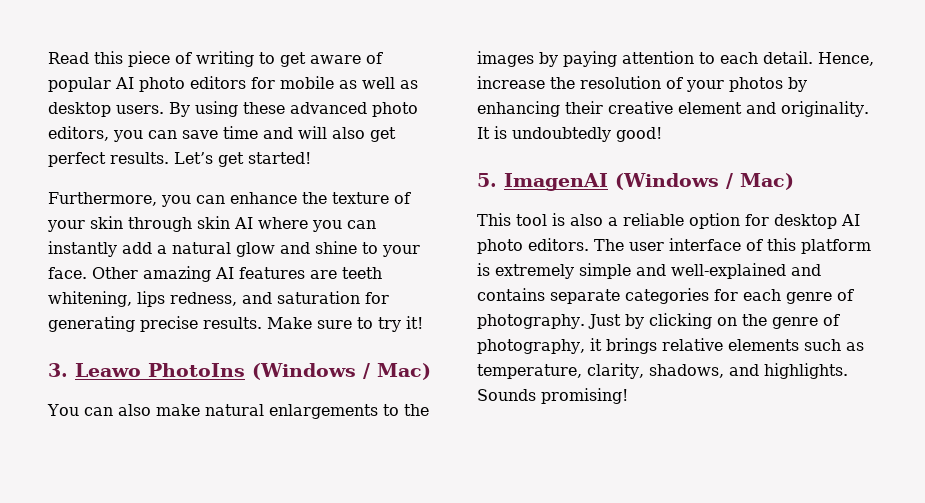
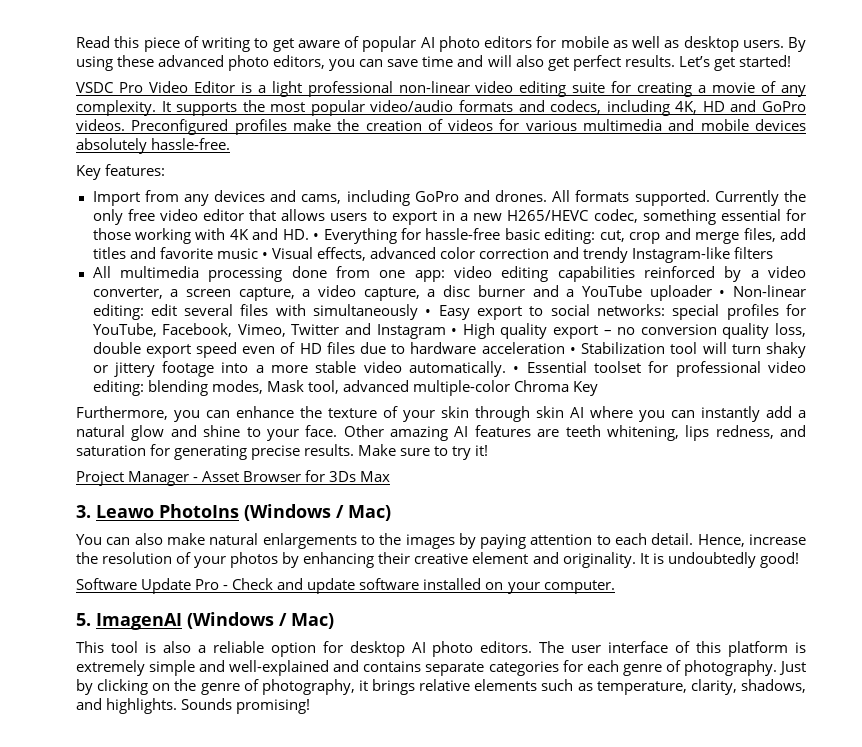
(311, 158) none -> [76,81,807,97] [76,100,806,116] [76,119,806,135] [76,138,231,154] [76,164,166,180] [92,190,807,206] [92,209,806,225] [92,228,807,244] [92,247,774,263] [92,266,806,282] [92,285,806,301] [92,304,806,320] [92,323,807,339] [92,342,806,358] [92,361,806,377] [92,380,598,396] // VSDC Pro Video Editor is a light professional non-linear video editing suite for creating a movie of any complexity. It supports the most popular video/audio formats and codecs, including 4K, HD and GoPro videos. Preconfigured profiles make the creation of videos for various multimedia and mobile devices absolutely hassle-free. // Key features: // Import from any devices and cams, including GoPro and drones. All formats supported. Сurrently the only free video editor that allows users to export in a new H265/HEVC codec, something essential for those working with 4K and HD. • Everything for hassle-free basic editing: cut, crop and merge files, add titles and favorite music • Visual effects, advanced color correction and trendy Instagram-like filters // All multimedia processing done from one app: video editing capabilities reinforced by a video converter, a screen capture, a video capture, a disc burner and a YouTube uploader • Non-linear editing: edit several files with simultaneously • Easy export to social networks: special profiles for YouTube, Facebook, Vimeo, Twitter and Instagram • High quality export – no conversion quality loss, double export speed even of HD files due to hardware acceleration • Stabilization tool will turn shaky or jittery footage into a more stable video automatically. • Essential toolset for professional video editing: blending modes, Mask tool, advanced multiple-color Chroma Key
(423, 322) none -> [76,470,391,486] // Project Manager - Asset Browser for 3Ds Max
(662, 134) none -> [76,578,615,594] // Software Update Pro - Check and update software installed on your computer.

